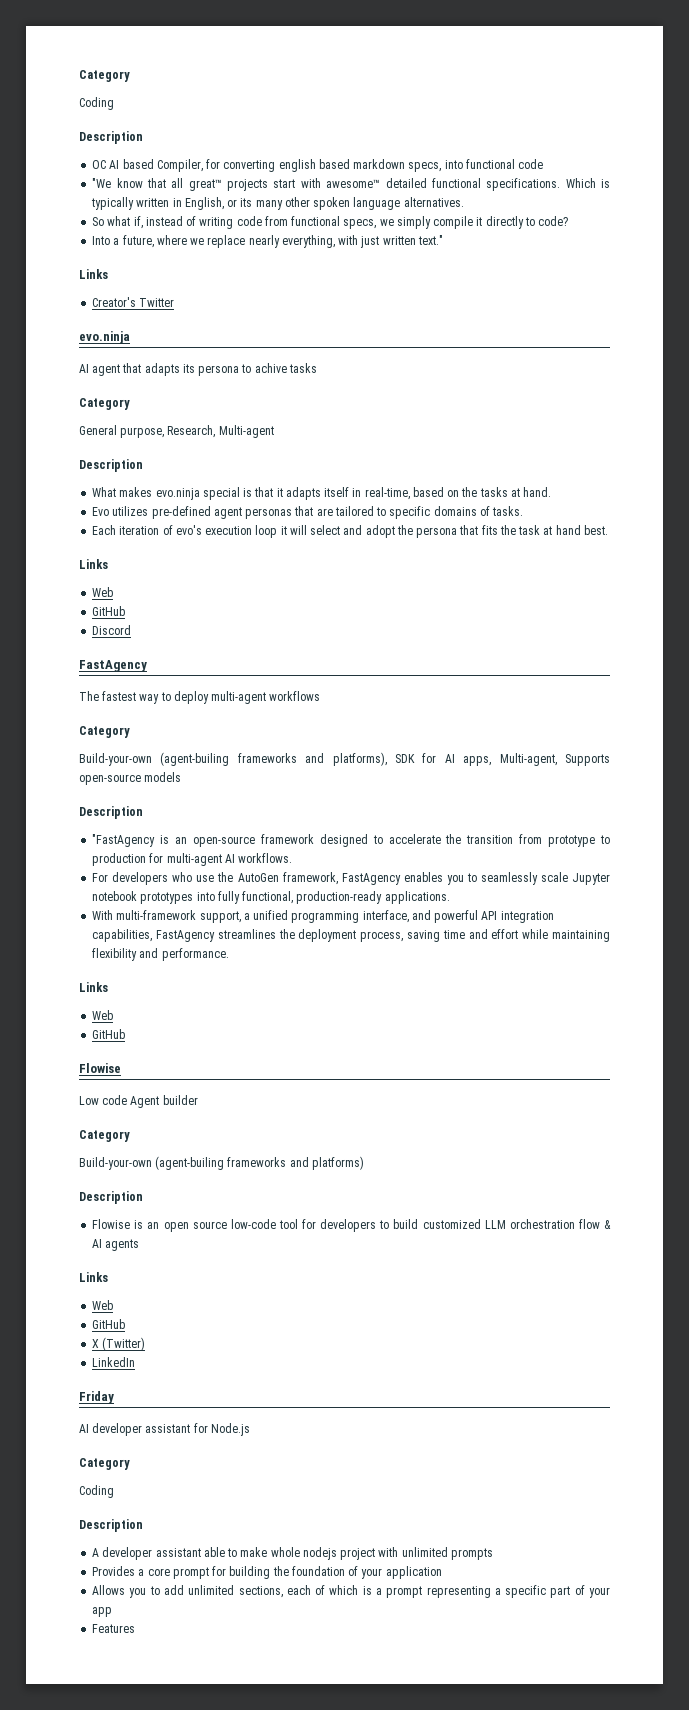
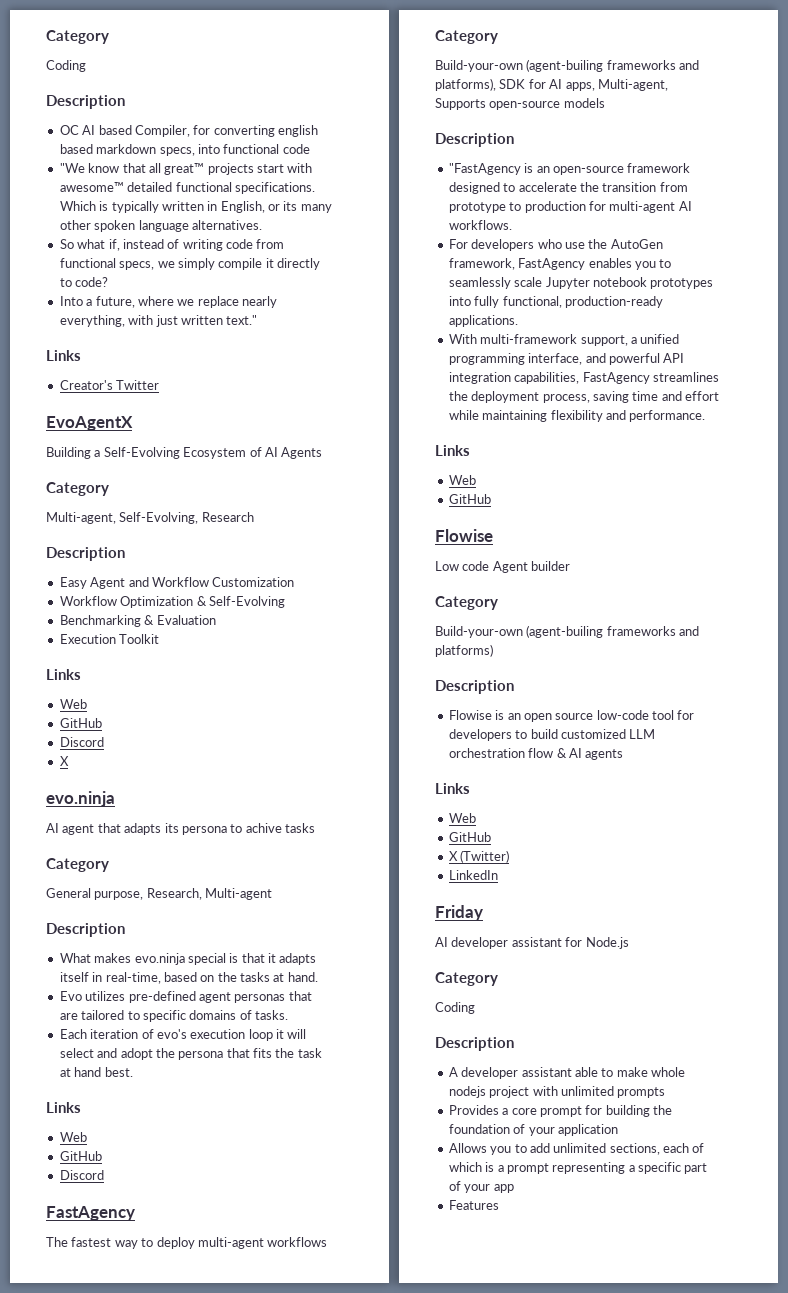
(175, 302) none -> [46,416,133,431] [46,447,323,459] [46,482,109,496] [46,512,254,524] [46,547,125,561] [59,577,295,589] [59,596,285,608] [59,615,216,627] [59,634,160,644] [46,669,81,680] [59,699,87,709] [59,718,102,728] [59,737,104,747] [59,756,69,766] // EvoAgentX // Building a Self-Evolving Ecosystem of AI Agents // Category // Multi-agent, Self-Evolving, Research // Description // Easy Agent and Workflow Customization // Workflow Optimization & Self-Evolving // Benchmarking & Evaluation // Execution Toolkit // Links // Web // GitHub // Discord // X

